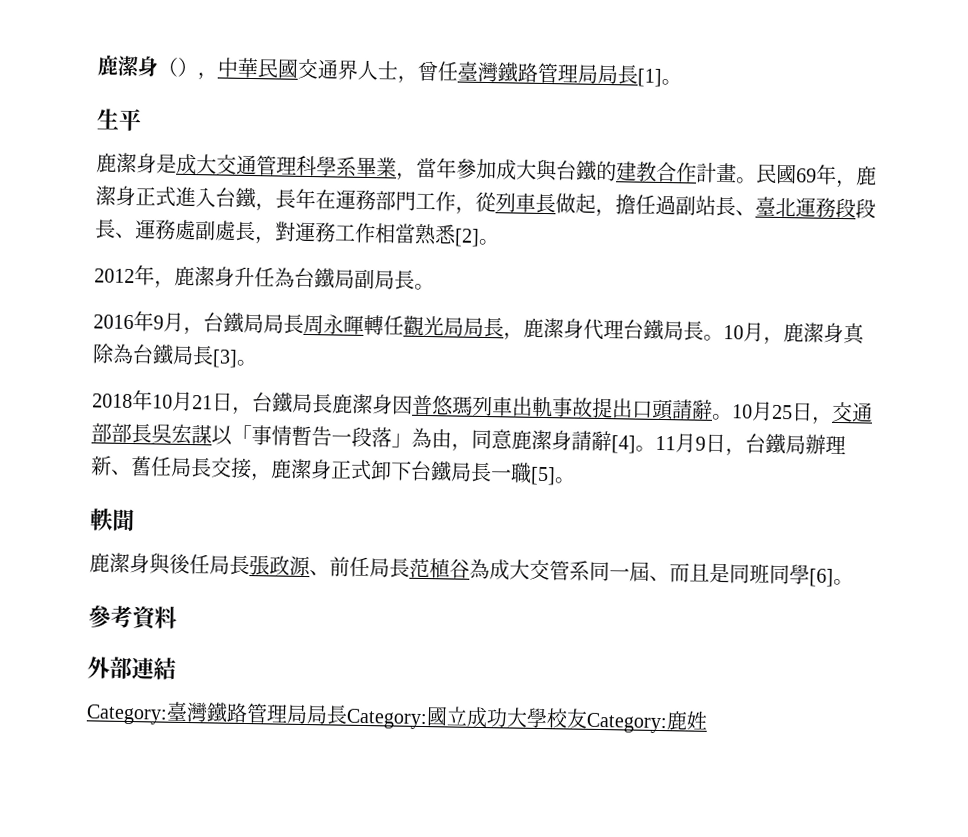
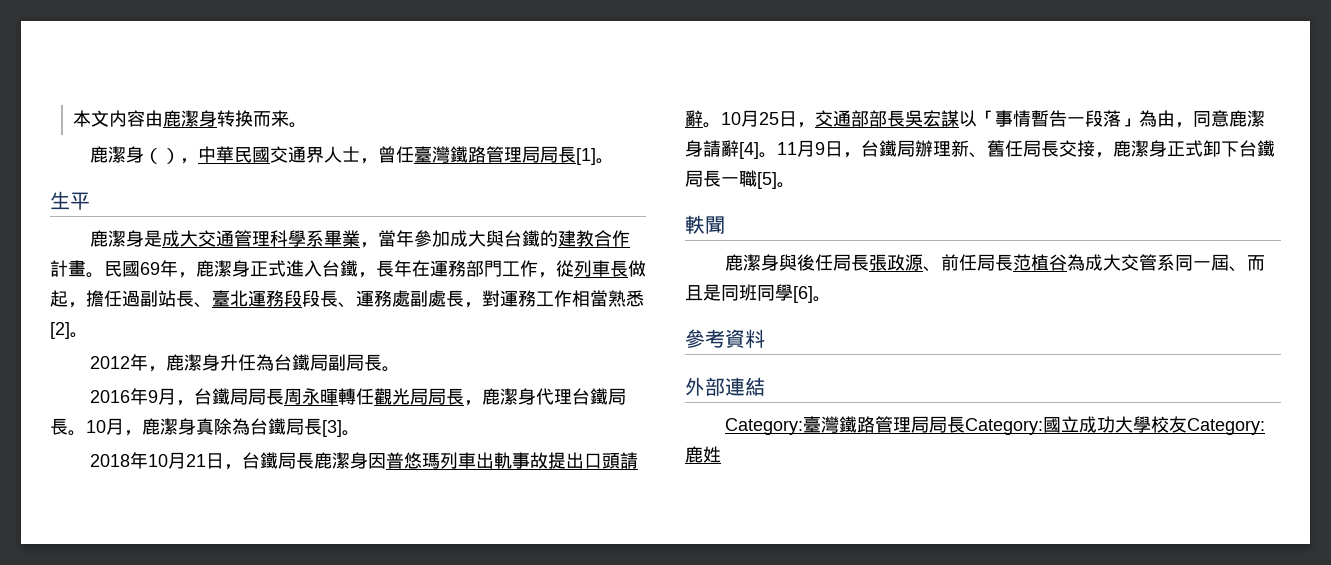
(97, 65) none -> [73,110,308,128] 本文内容由鹿潔身转换而来。 //

